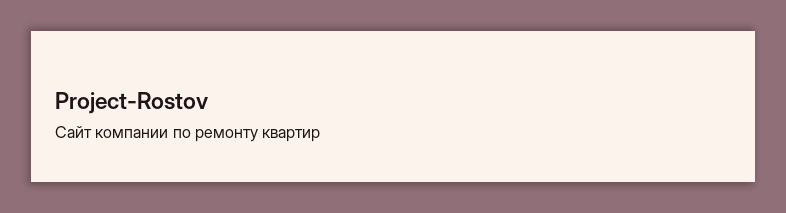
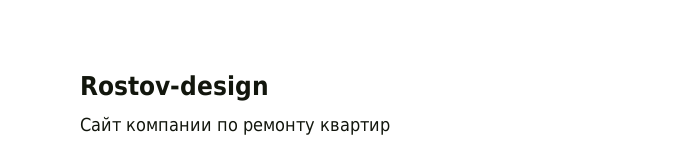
[55,92,208,114] Project-Rostov -> [80,75,269,101] Rostov-design

